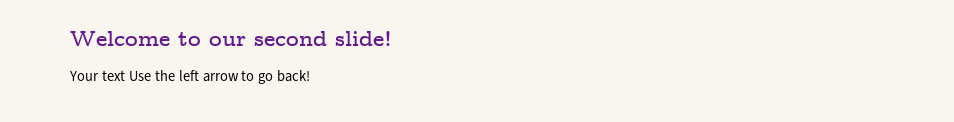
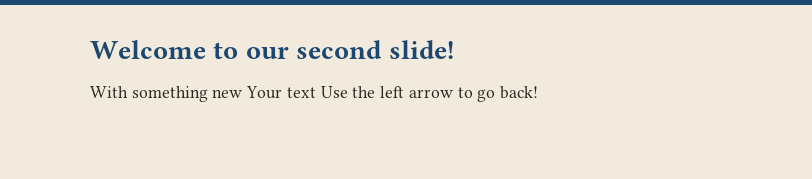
(392, 38) none -> [90,86,243,102] With something new

